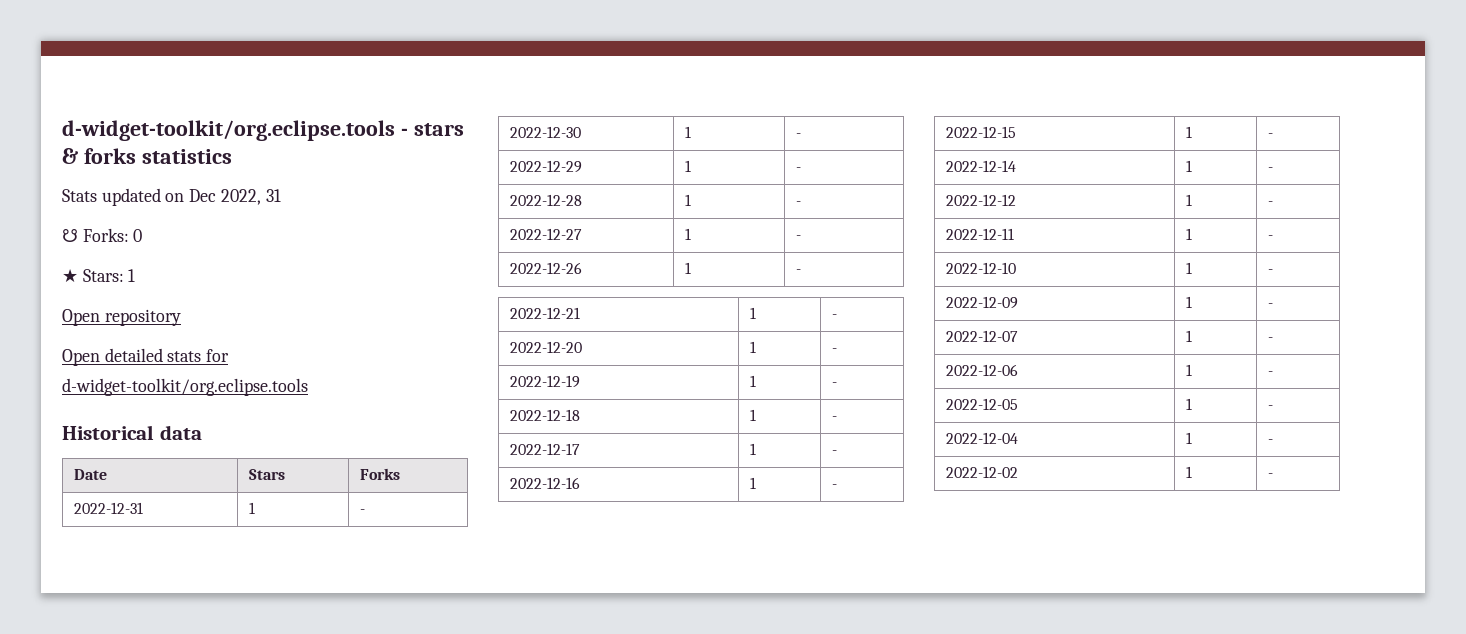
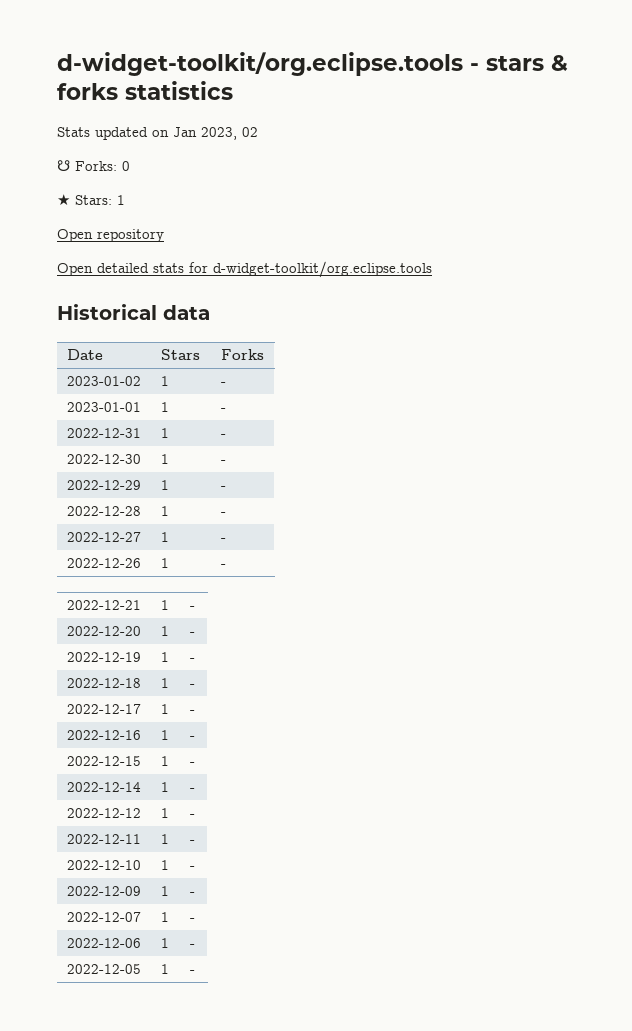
[189,189,281,205] Dec 2022, 31 -> [173,127,258,140] Jan 2023, 02
(401, 474) none -> [66,376,141,386] [160,376,169,386] [220,382,226,386] [66,402,141,412] [160,402,169,412] [220,408,226,412] // 2023-01-02 | 1 | - // 2023-01-01 | 1 | -
[946,432,1019,444] [1186,432,1193,444] [1268,439,1274,444] [946,466,1019,478] [1186,466,1193,478] [1268,473,1274,478] // 2022-12-04 | 1 | - // 2022-12-02 | 1 | - -> (195, 972) none

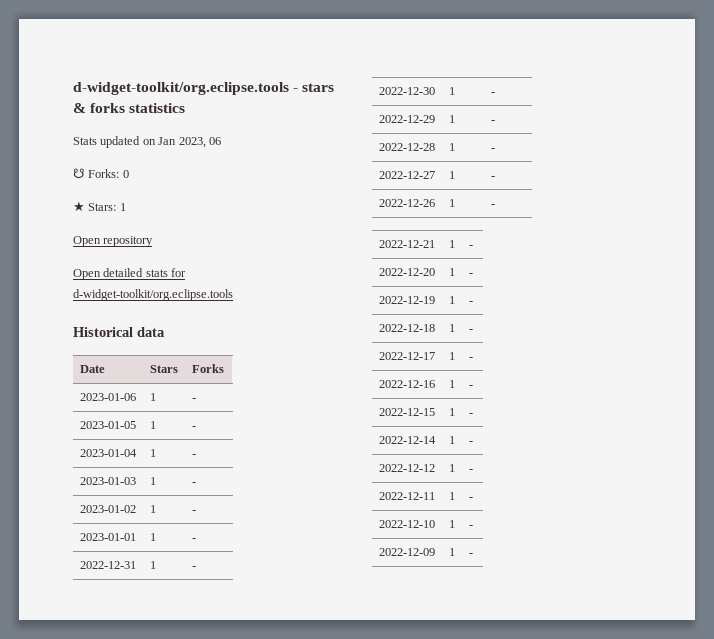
[242,127,258,137] 02 -> [208,137,221,145] 06
(264, 354) none -> [79,393,136,401] [149,393,156,401] [191,398,196,401] [79,421,136,429] [149,421,156,429] [191,426,196,429] [79,449,137,457] [149,449,156,457] [191,454,196,457] [79,477,136,485] [149,477,156,485] [191,482,196,485] // 2023-01-06 | 1 | - // 2023-01-05 | 1 | - // 2023-01-04 | 1 | - // 2023-01-03 | 1 | -
[66,912,141,922] [160,912,169,922] [189,918,195,922] [66,938,141,948] [160,938,169,948] [189,944,195,948] [66,964,141,974] [160,964,169,974] [189,970,195,974] // 2022-12-07 | 1 | - // 2022-12-06 | 1 | - // 2022-12-05 | 1 | - -> (473, 554) none

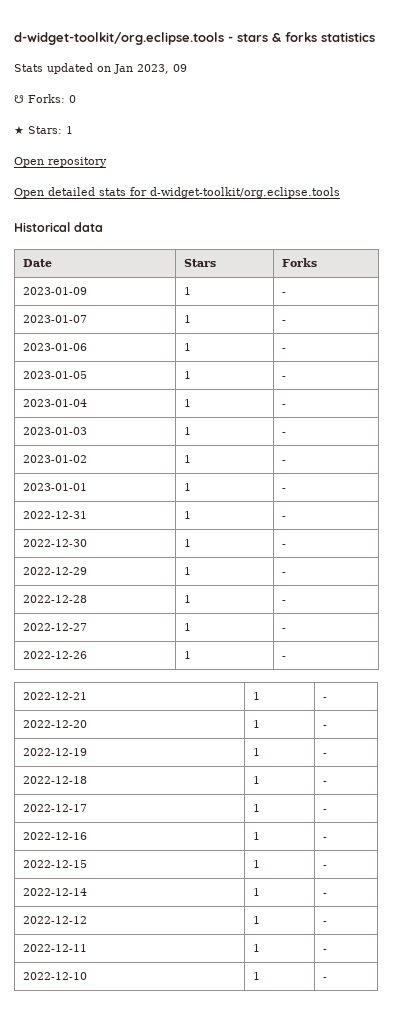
[208,137,221,145] 06 -> [173,64,187,72] 09
(224, 368) none -> [22,287,87,295] [183,287,191,295] [281,292,286,295] [22,315,87,323] [183,315,191,323] [281,320,286,323] // 2023-01-09 | 1 | - // 2023-01-07 | 1 | -
[378,548,435,556] [448,548,455,556] [468,553,473,556] // 2022-12-09 | 1 | - -> (327, 978) none

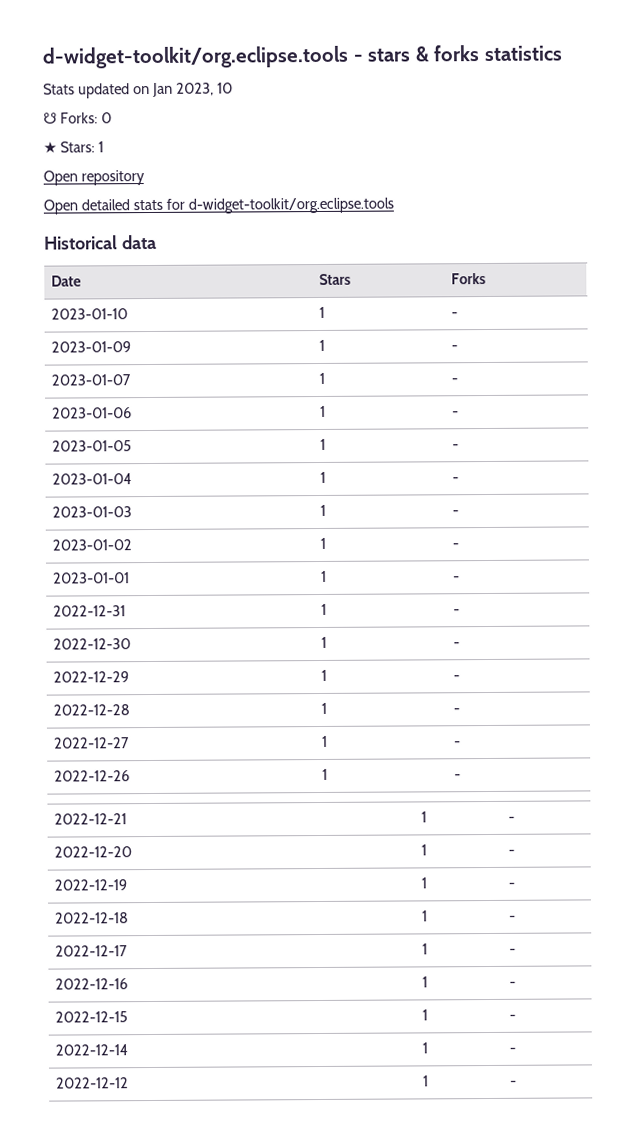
[173,64,187,72] 09 -> [216,82,233,94] 10
(317, 262) none -> [51,308,129,320] [319,306,326,318] [451,312,459,318] // 2023-01-10 | 1 | -
[22,944,87,952] [252,944,260,952] [322,949,327,952] [22,972,87,980] [252,972,260,980] [322,977,327,980] // 2022-12-11 | 1 | - // 2022-12-10 | 1 | - -> (518, 1083) none

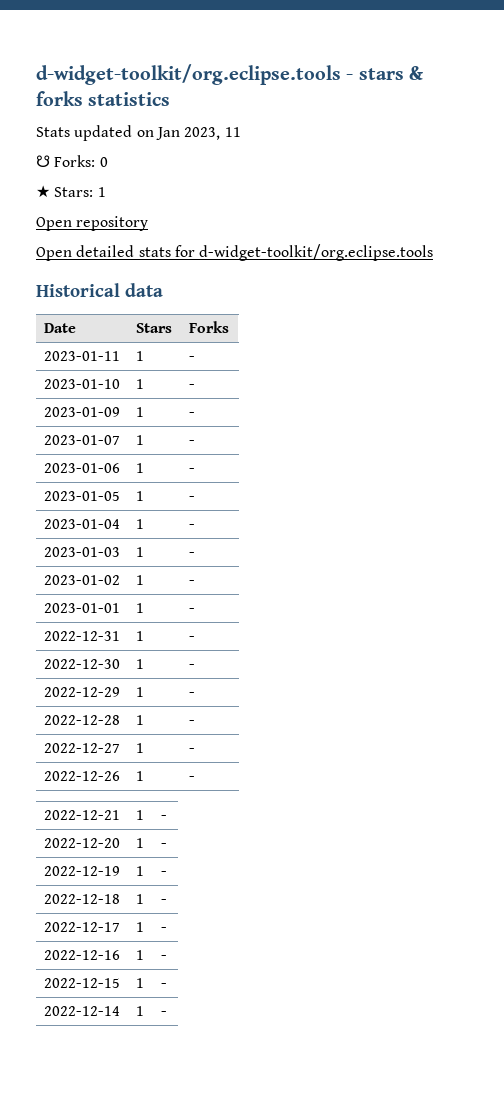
[216,82,233,94] 10 -> [224,127,241,137] 11
(487, 279) none -> [43,351,120,361] [135,351,144,361] [188,356,195,361] // 2023-01-11 | 1 | -
[56,1077,130,1089] [423,1075,430,1087] [510,1080,518,1086] // 2022-12-12 | 1 | - -> (167, 1013) none

